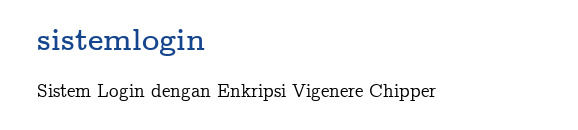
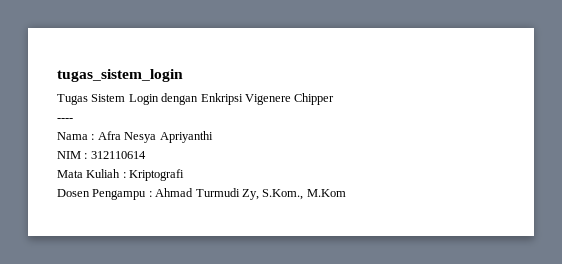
[37,29,205,56] sistemlogin // -> [57,69,183,82] [57,94,88,105] tugas_sistem_login // Tugas
(436, 92) none -> [57,118,73,121] [57,131,213,143] [57,151,146,159] [57,169,185,181] [57,188,346,200] // ---- // Nama : Afra Nesya Apriyanthi // NIM : 312110614 // Mata Kuliah : Kriptografi // Dosen Pengampu : Ahmad Turmudi Zy, S.Kom., M.Kom

